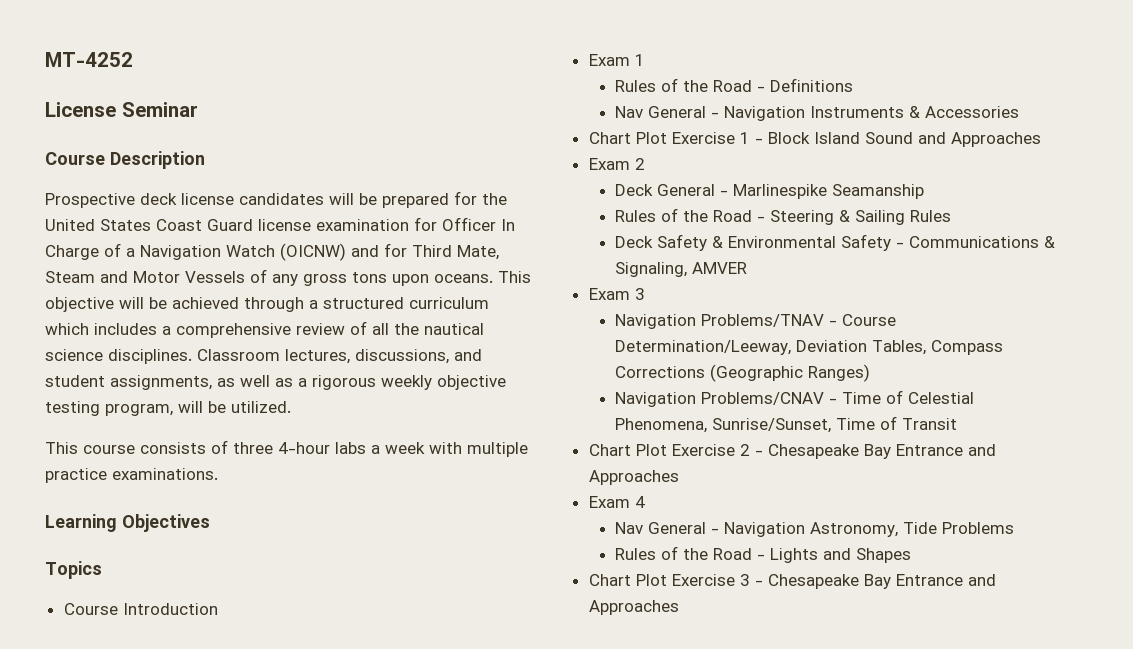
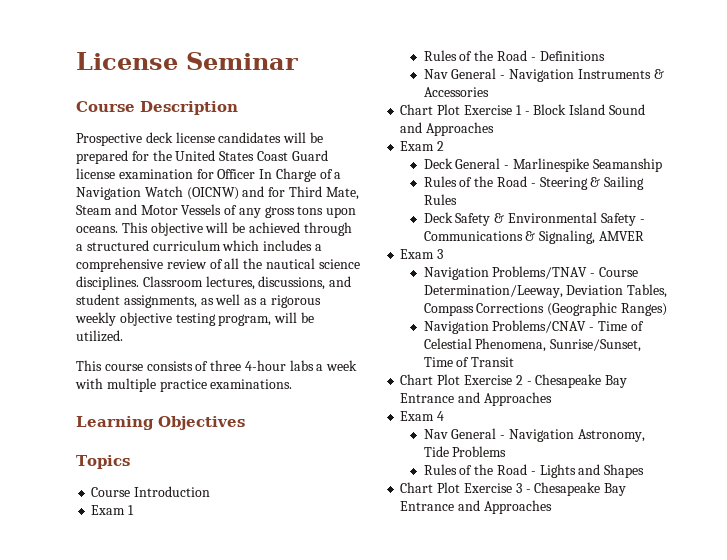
[45,52,133,67] MT-4252 // -> (76, 61) none

